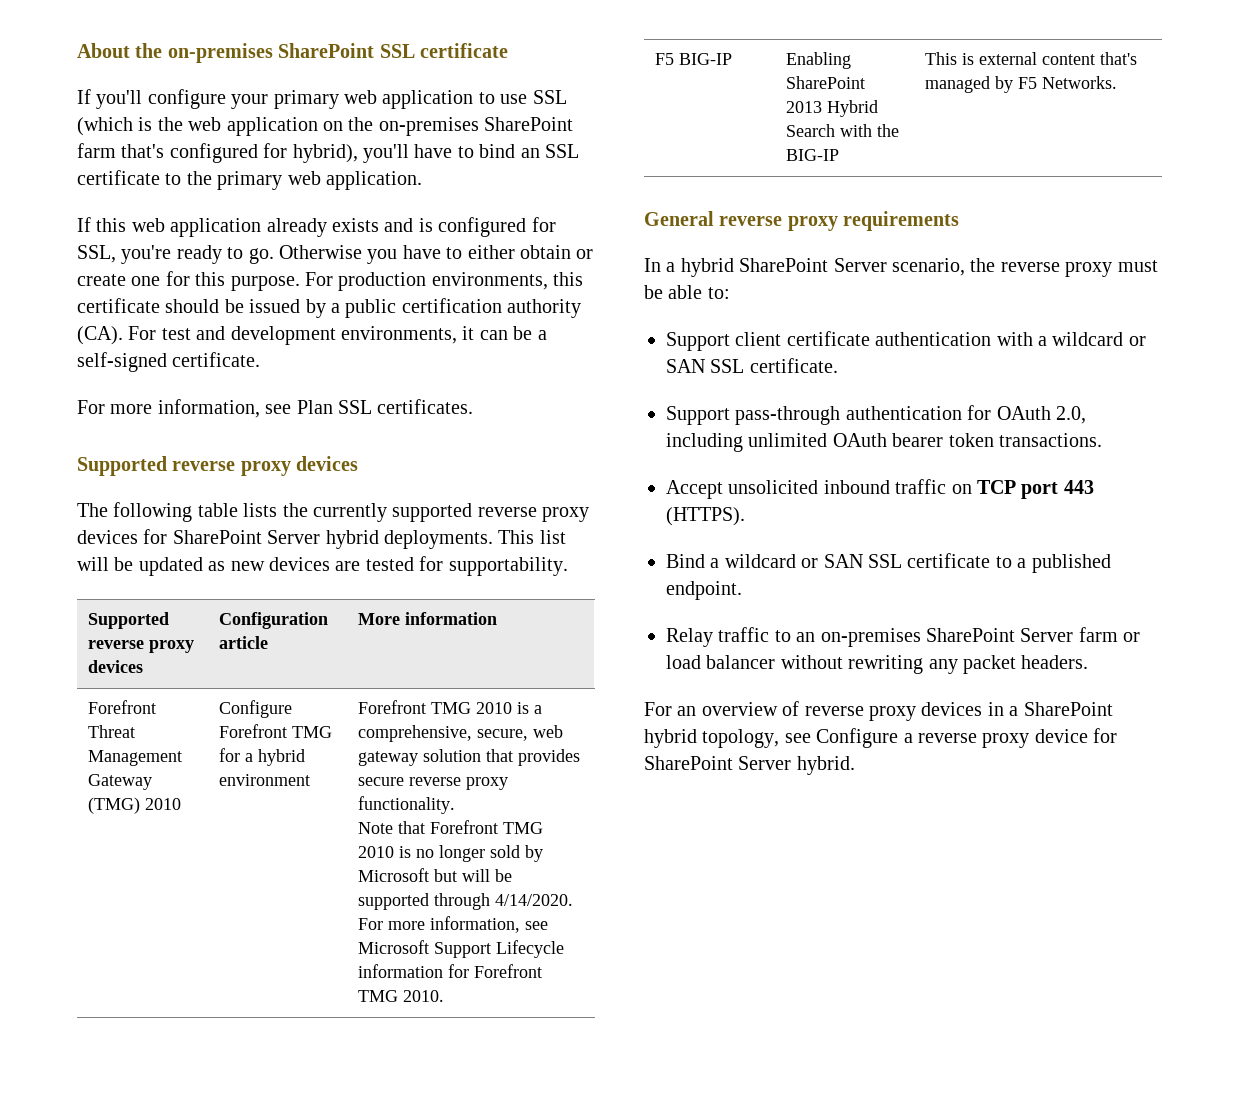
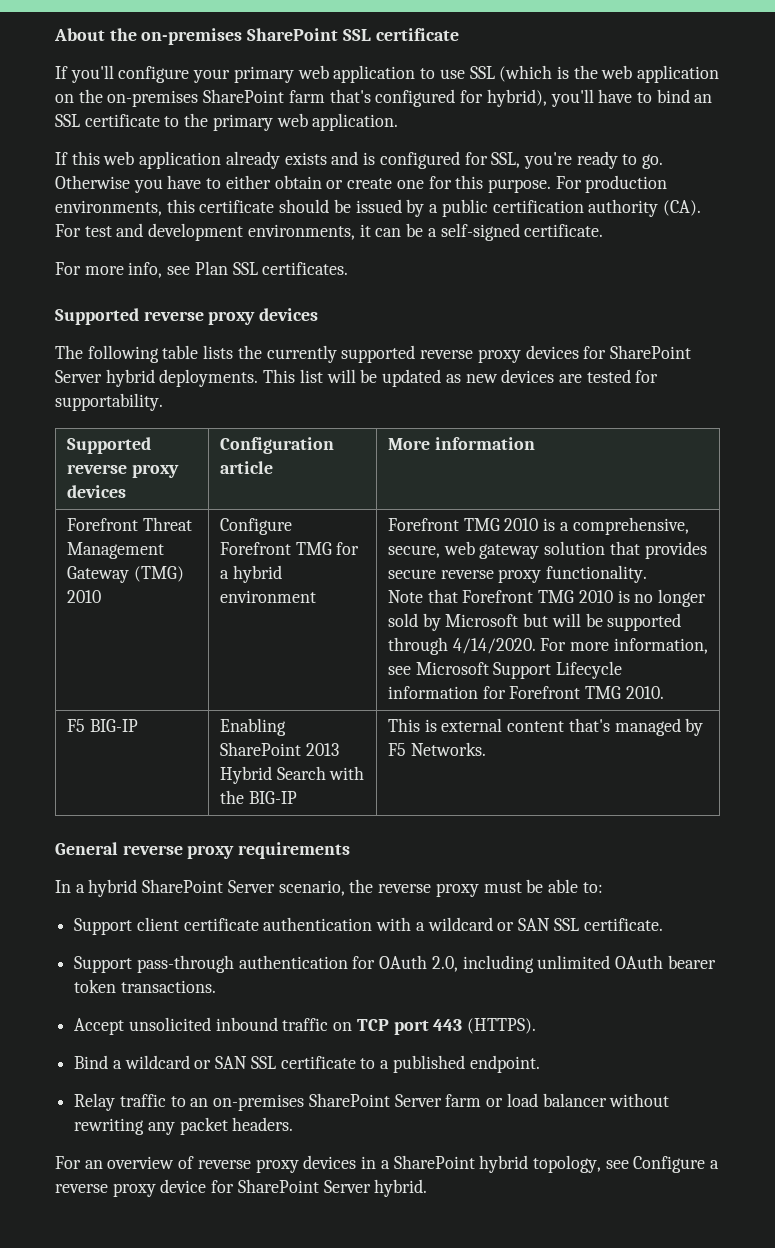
[157,399,260,418] information, -> [128,262,163,278] info,

